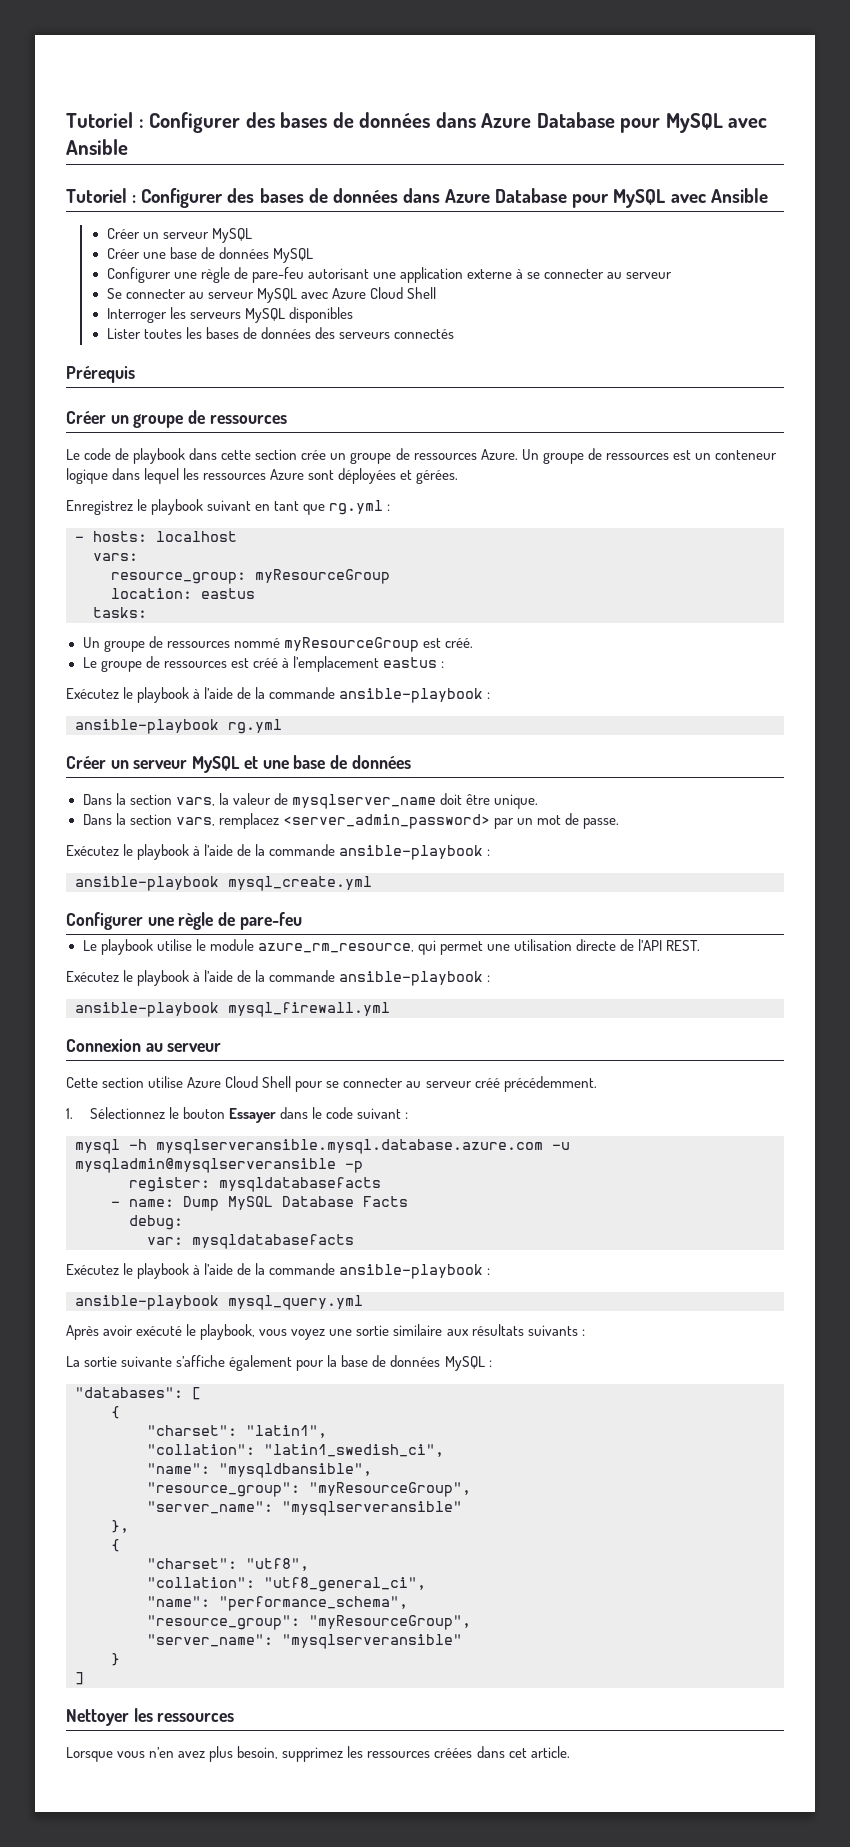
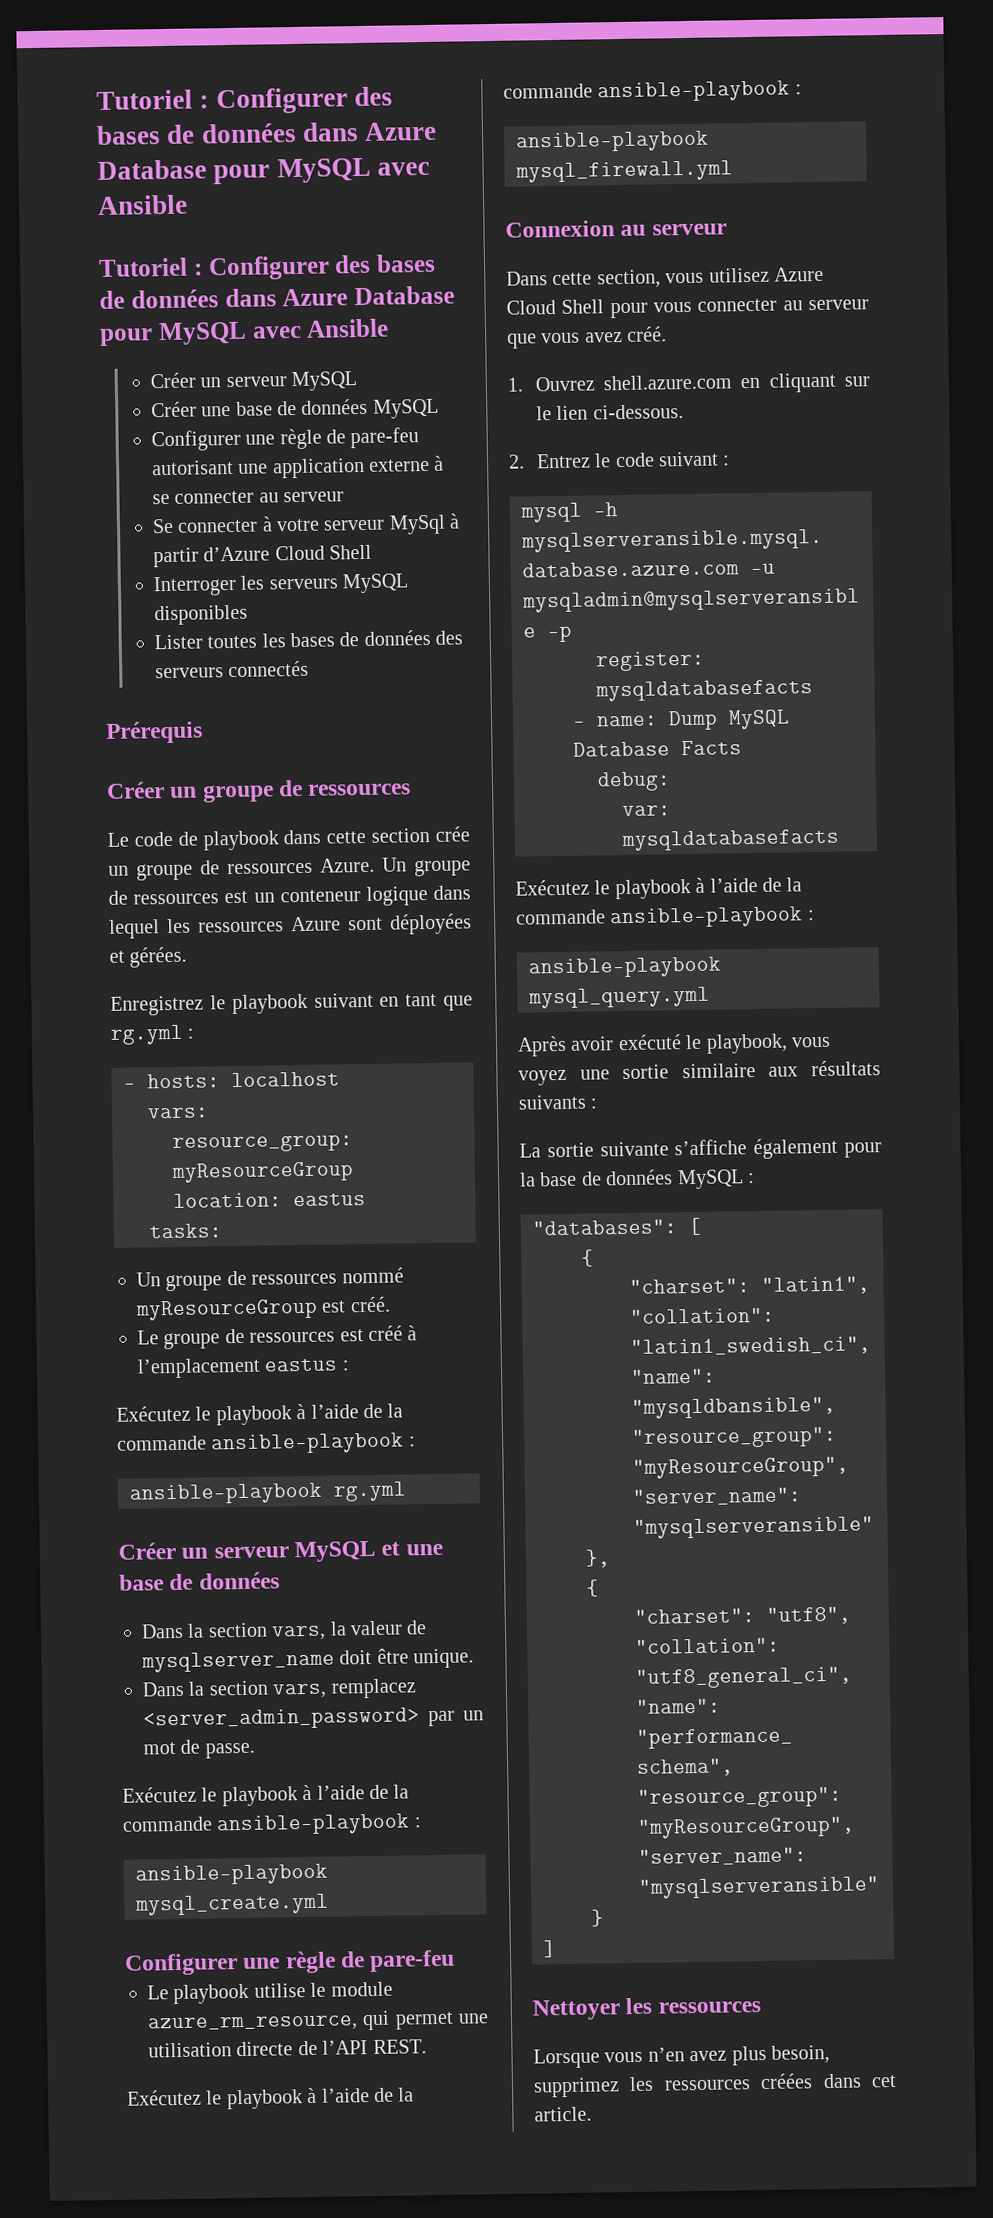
[188,288,366,303] au serveur MySQL avec Azure -> [261,513,461,535] [152,546,271,568] à votre serveur MySql à partir d’Azure
[66,1076,184,1088] Cette section utilise -> [506,267,770,289] Dans cette section, vous utilisez
[326,1076,597,1092] [66,1107,309,1123] se connecter au serveur créé précédemment. // 1. Sélectionnez le bouton Essayer dans -> [653,298,869,313] [507,326,668,349] [507,372,870,393] [535,404,684,421] [508,453,591,469] vous connecter au serveur que vous avez créé. // 1. Ouvrez shell.azure.com en cliquant sur le lien ci-dessous. // 2. Entrez

